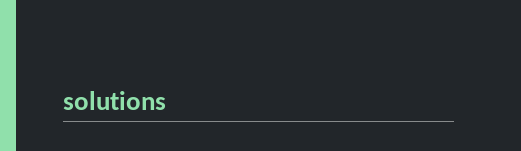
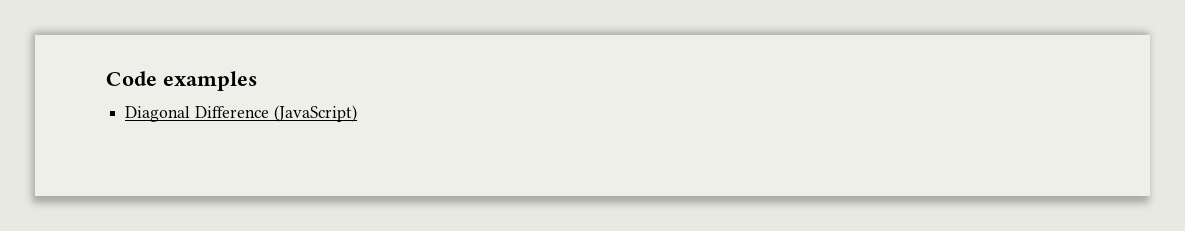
[63,91,166,110] solutions -> [106,71,257,91] [125,105,357,122] Code examples // Diagonal Difference (JavaScript)

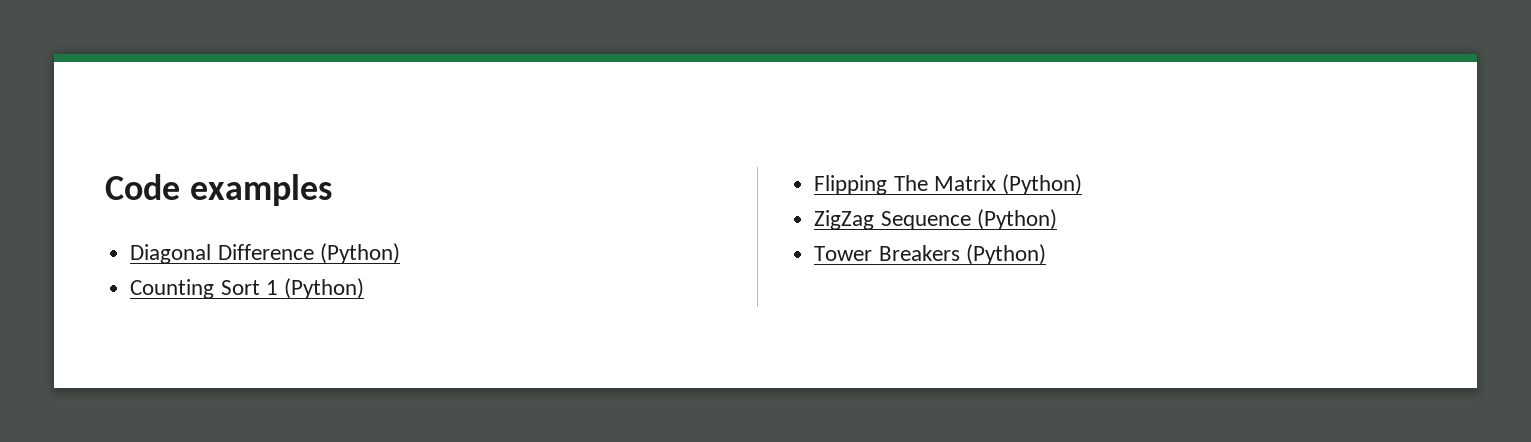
[273,105,357,122] (JavaScript) -> [319,243,400,264] [130,278,364,299] [814,174,1082,195] [814,209,1057,230] [814,244,1046,265] (Python) // Counting Sort 1 (Python) // Flipping The Matrix (Python) // ZigZag Sequence (Python) // Tower Breakers (Python)

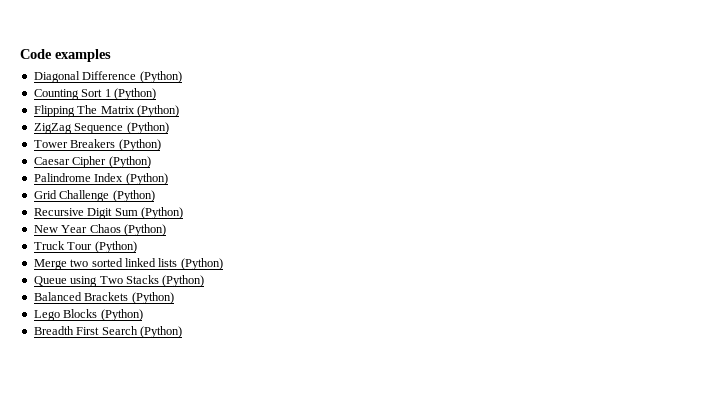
(1046, 254) none -> [33,156,151,168] [33,173,168,185] [33,190,155,202] [33,207,183,219] [33,224,166,236] [33,241,137,253] [33,258,223,270] [33,275,205,287] [33,292,174,304] [33,309,143,321] [33,326,182,338] // Caesar Cipher (Python) // Palindrome Index (Python) // Grid Challenge (Python) // Recursive Digit Sum (Python) // New Year Chaos (Python) // Truck Tour (Python) // Merge two sorted linked lists (Python) // Queue using Two Stacks (Python) // Balanced Brackets (Python) // Lego Blocks (Python) // Breadth First Search (Python)

